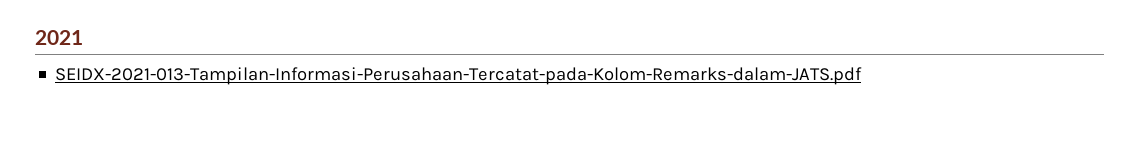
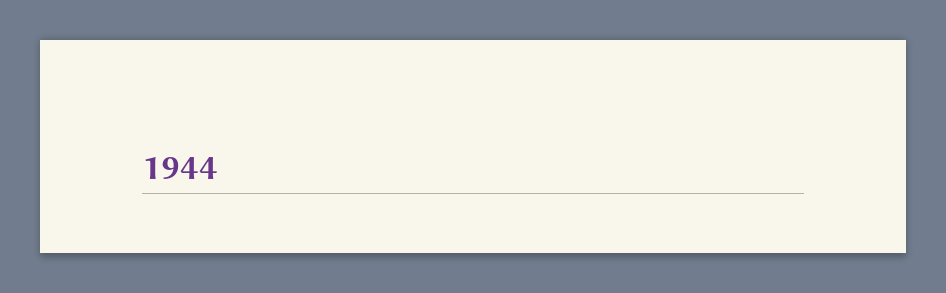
[35,30,83,45] [55,67,863,85] 2021 // SEIDX-2021-013-Tampilan-Informasi-Perusahaan-Tercatat-pada-Kolom-Remarks-dalam-JATS.pdf -> [142,157,218,179] 1944

